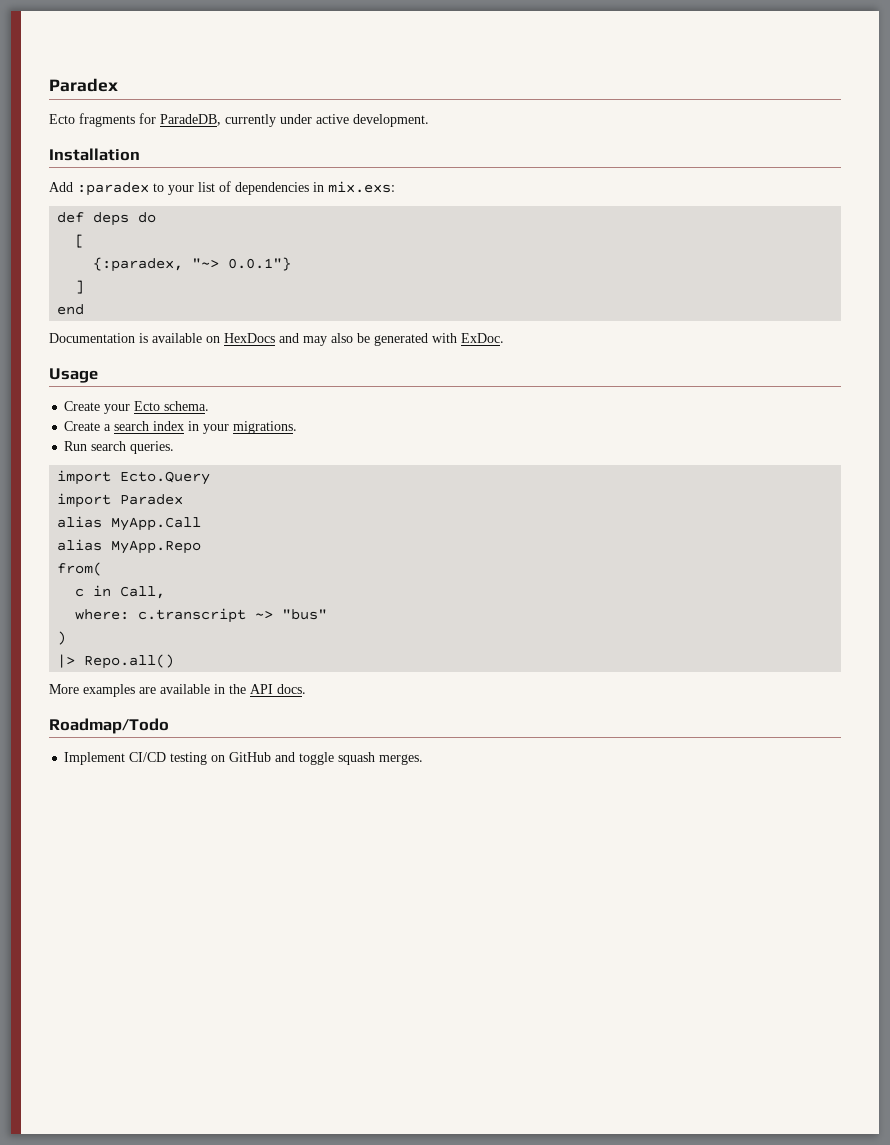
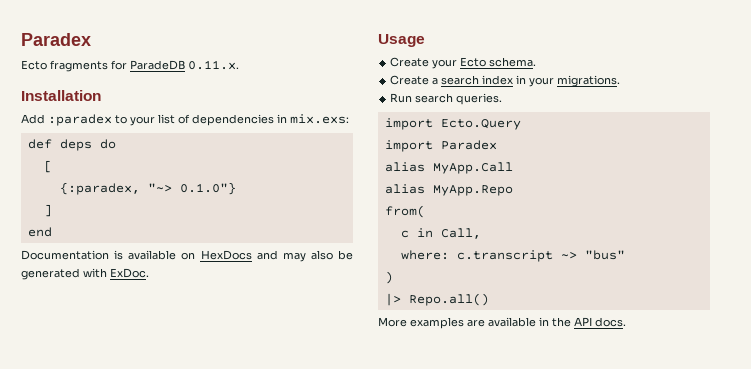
[160,114,429,127] ParadeDB, currently under active development. -> [130,60,239,70] ParadeDB 0.11.x.
[228,257,292,271] 0.0.1"} -> [179,182,236,195] 0.1.0"}
[49,718,169,734] [64,752,424,765] // Roadmap/Todo // Implement CI/CD testing on GitHub and toggle squash merges. -> (626, 322) none

